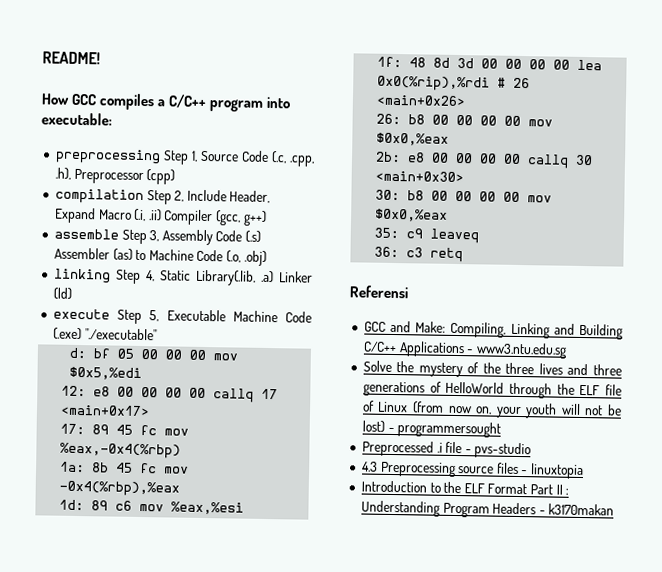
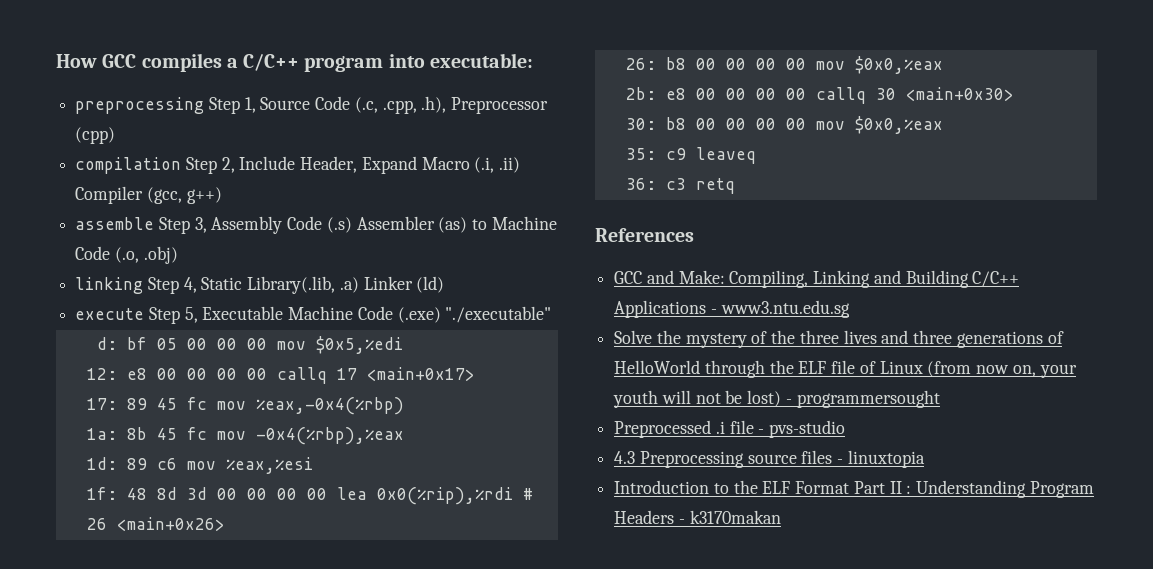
[42,51,100,65] README! // -> (56, 61) none
[349,285,409,299] Referensi -> [595,228,694,242] References

